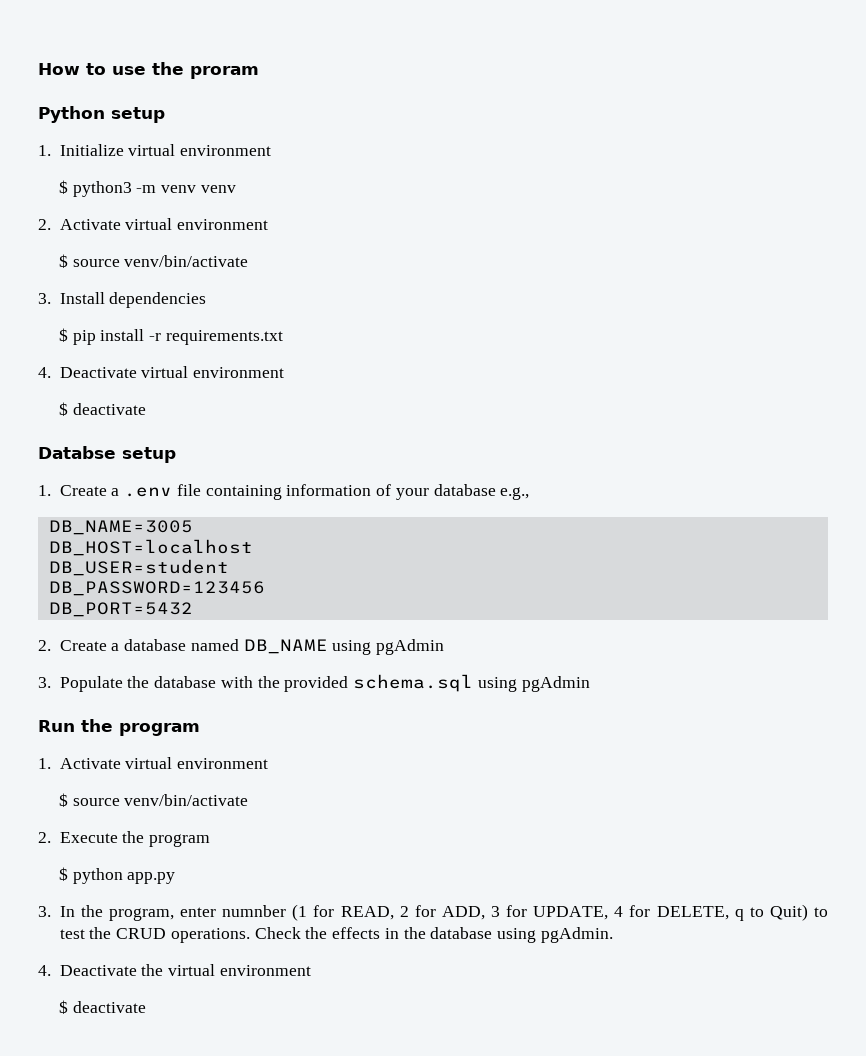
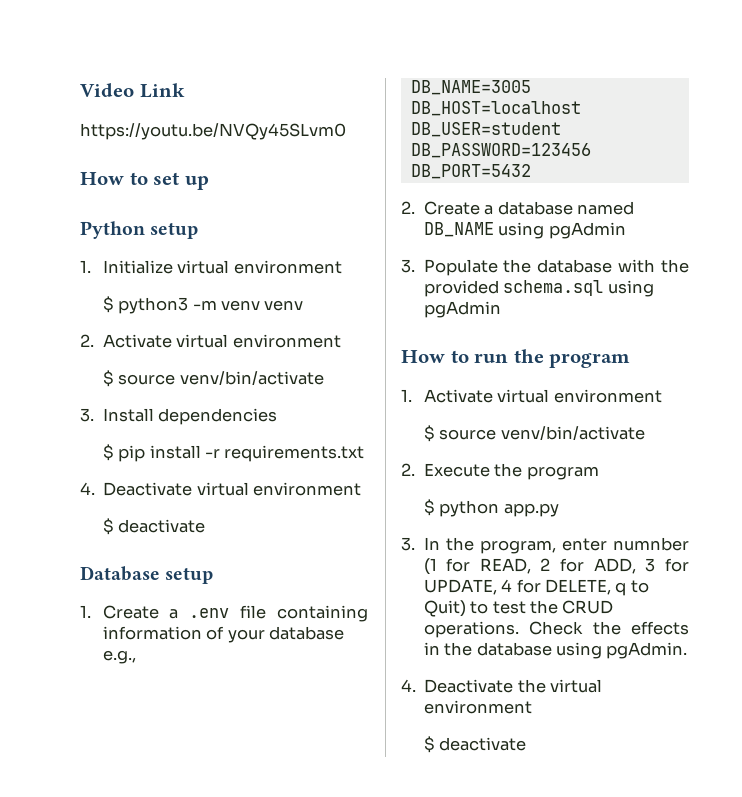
[38,62,259,79] How to use the proram -> [80,83,185,98] [80,123,346,140] [80,172,209,190] Video Link // https://youtu.be/NVQy45SLvm0 // How to set up
[38,446,116,459] Databse -> [80,566,160,581] Database
[38,720,75,732] Run -> [401,350,509,363] How to run

